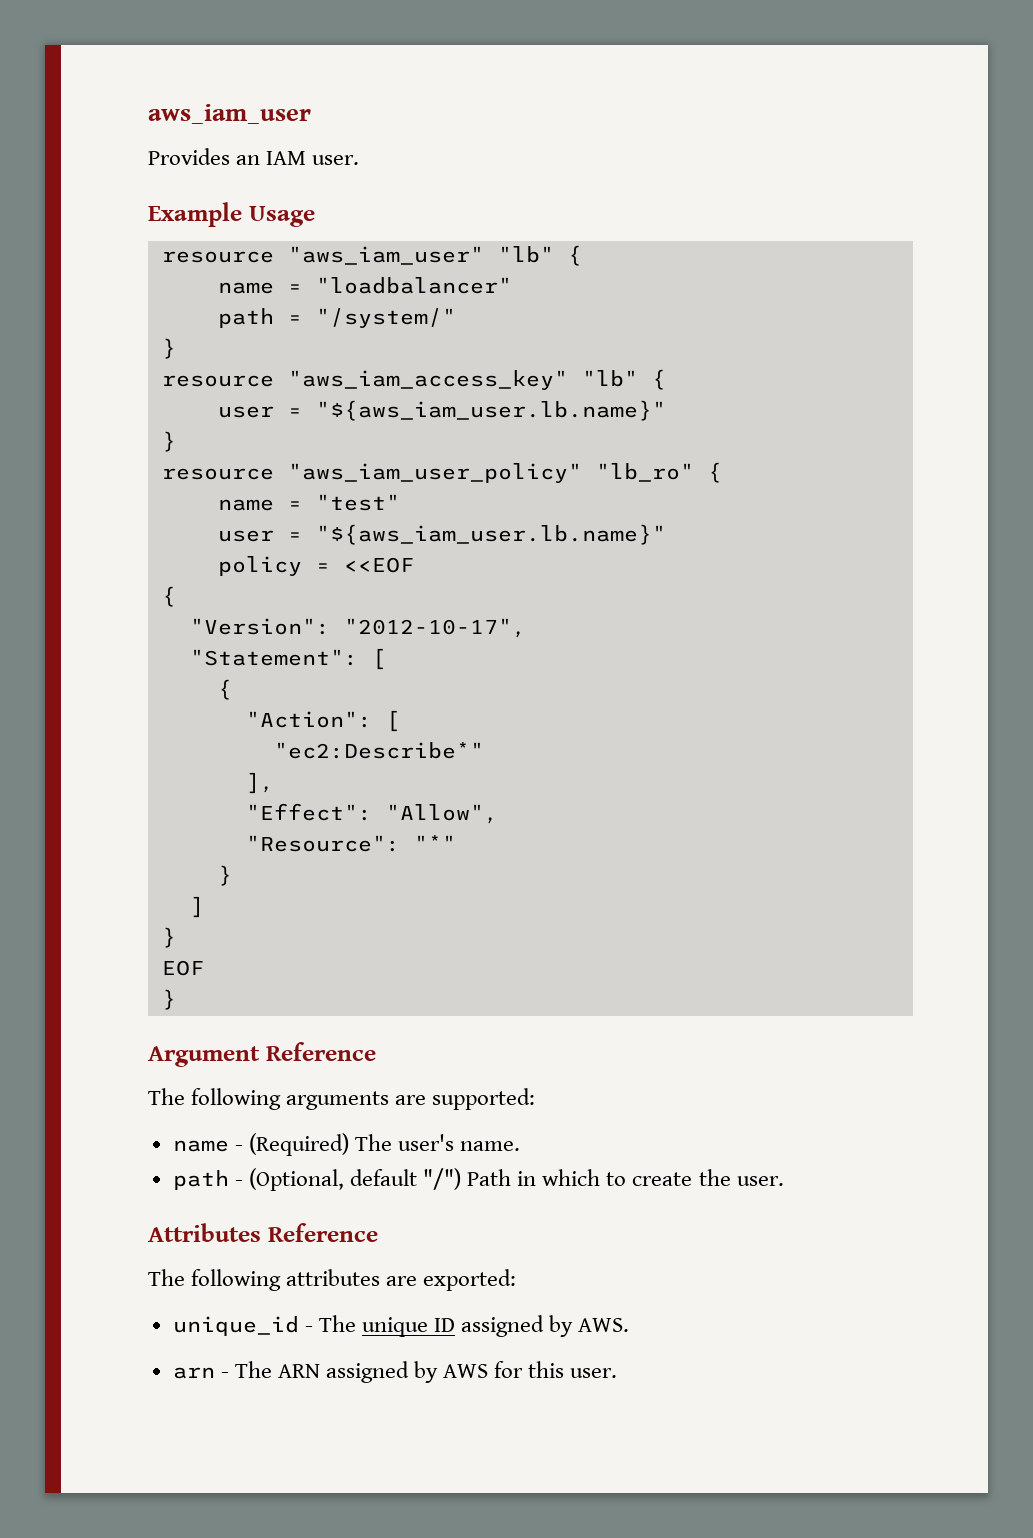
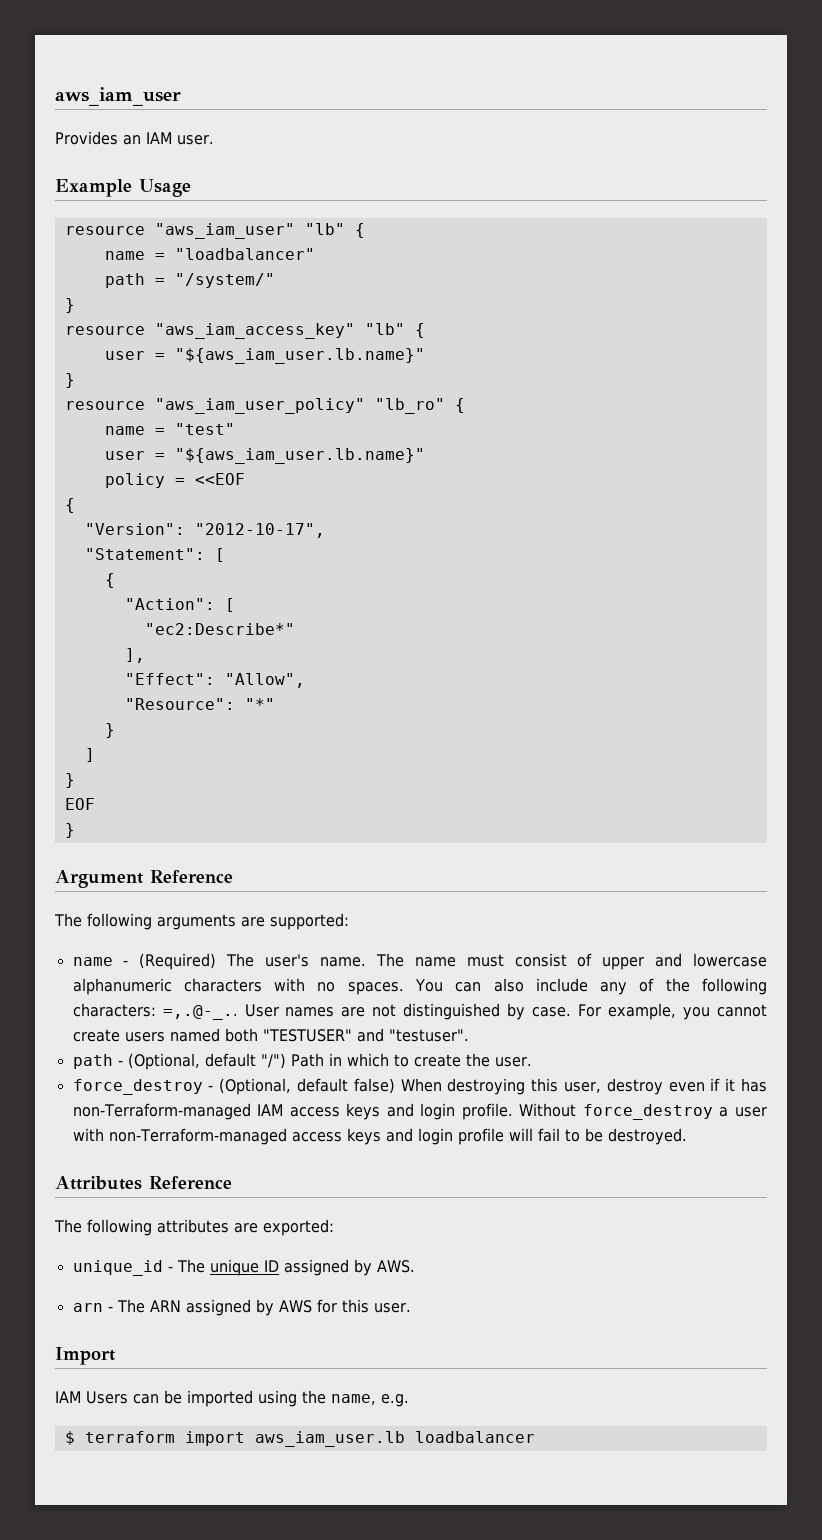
(521, 1146) none -> [375,953,767,970] [72,978,767,995] [72,1003,768,1020] [72,1028,469,1042] The name must consist of upper and lowercase alphanumeric characters with no spaces. You can also include any of the following characters: =,.@-_.. User names are not distinguished by case. For example, you cannot create users named both "TESTUSER" and "testuser".
(784, 1181) none -> [72,1078,767,1095] [72,1103,768,1120] [72,1128,687,1145] // force_destroy - (Optional, default false) When destroying this user, destroy even if it has non-Terraform-managed IAM access keys and login profile. Without force_destroy a user with non-Terraform-managed access keys and login profile will fail to be destroyed.
(618, 1373) none -> [55,1347,115,1365] [55,1390,409,1407] [64,1431,535,1447] // Import // IAM Users can be imported using the name, e.g. // $ terraform import aws_iam_user.lb loadbalancer

